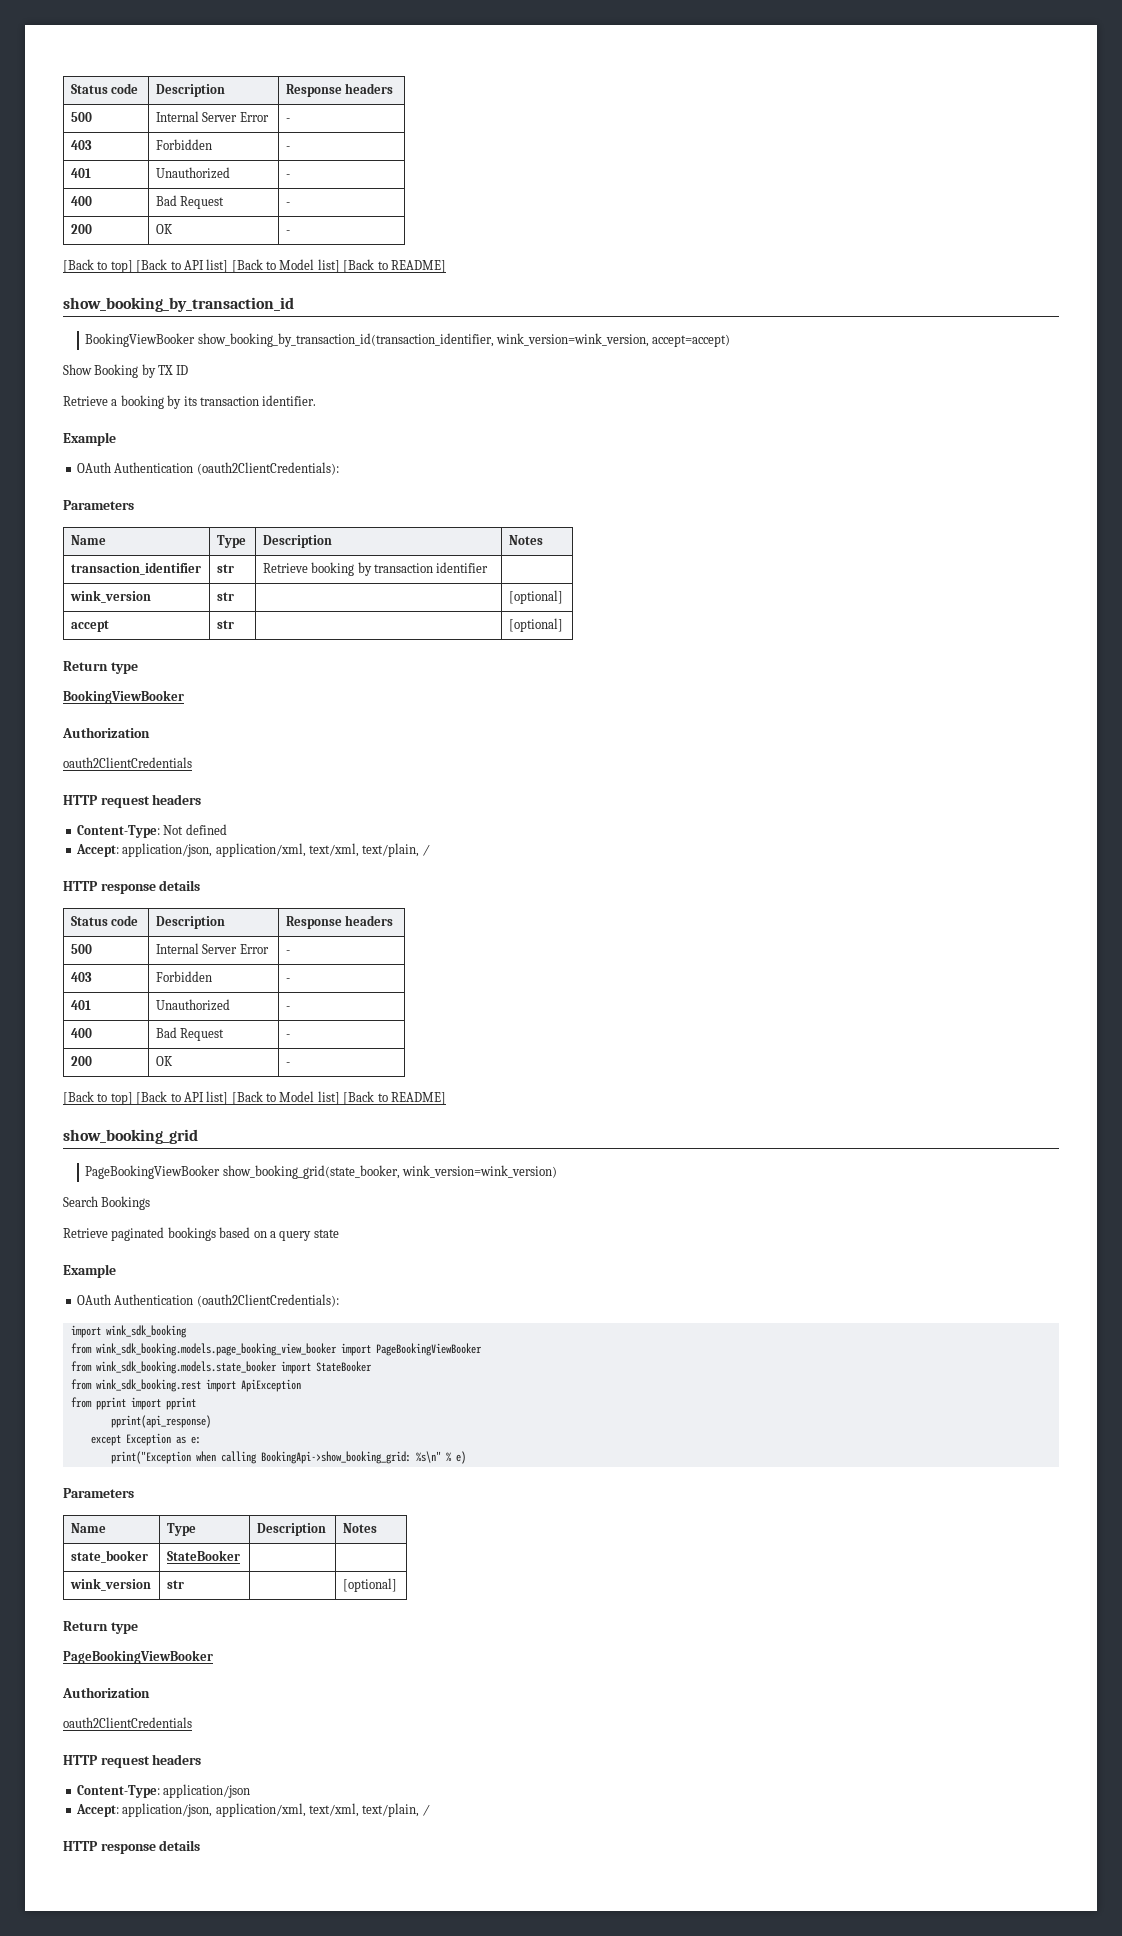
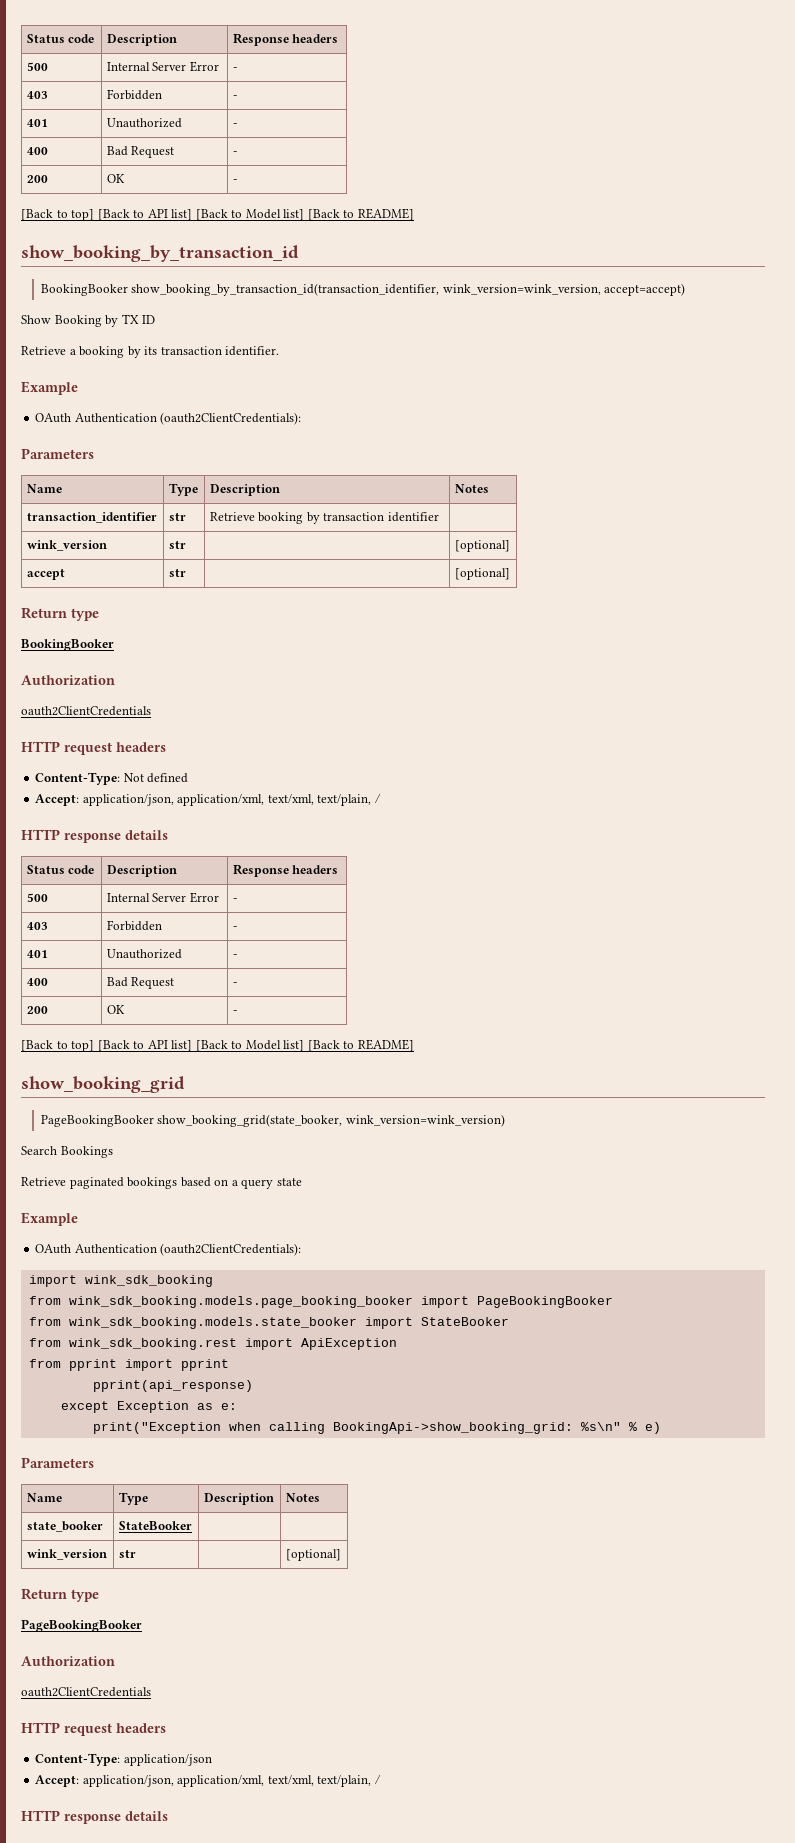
[85,333,196,347] BookingViewBooker -> [40,284,128,296] BookingBooker
[63,690,184,704] BookingViewBooker -> [21,639,114,651] BookingBooker
[85,1165,221,1179] PageBookingViewBooker -> [40,1115,154,1127] PageBookingBooker
[95,1343,482,1356] wink_sdk_booking.models.page_booking_view_booker import PageBookingViewBooker -> [68,1296,613,1308] wink_sdk_booking.models.page_booking_booker import PageBookingBooker
[63,1650,213,1664] PageBookingViewBooker -> [21,1619,142,1632] PageBookingBooker

